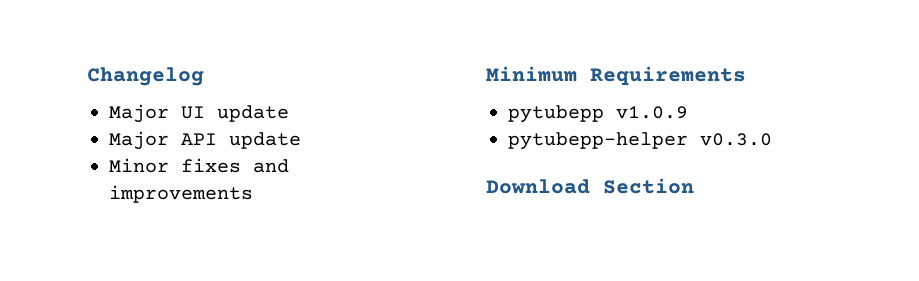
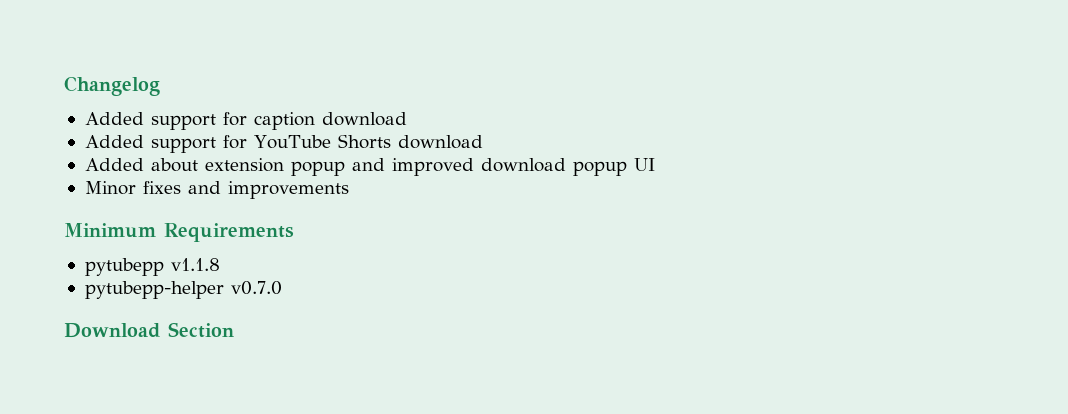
[109,104,289,123] [109,131,301,150] Major UI update // Major API update -> [84,112,407,130] [84,134,483,153] [84,158,655,176] Added support for caption download // Added support for YouTube Shorts download // Added about extension popup and improved download popup UI
[616,106,688,119] v1.0.9 -> [170,258,220,271] v1.1.8
[700,133,772,146] v0.3.0 -> [230,281,282,295] v0.7.0

